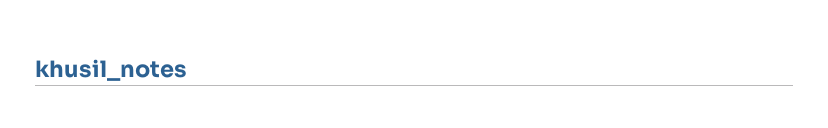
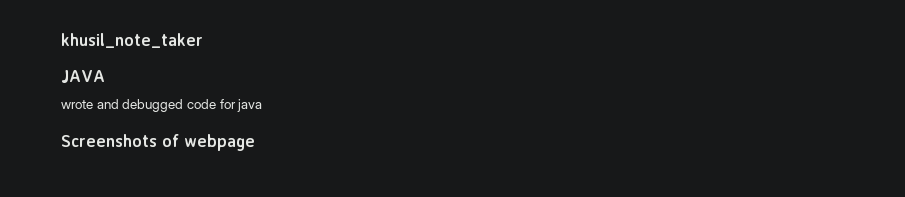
[35,59,187,81] khusil_notes -> [61,33,203,48] [61,70,105,83] [61,99,263,112] [61,134,255,151] khusil_note_taker // JAVA // wrote and debugged code for java // Screenshots of webpage

